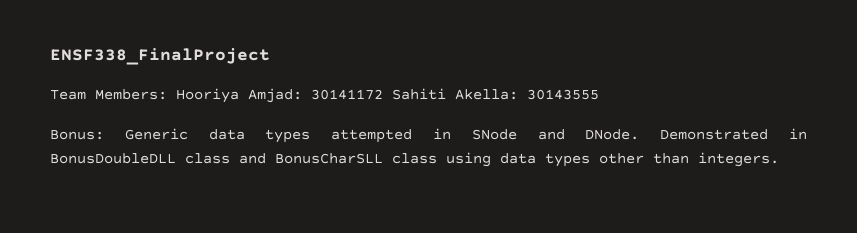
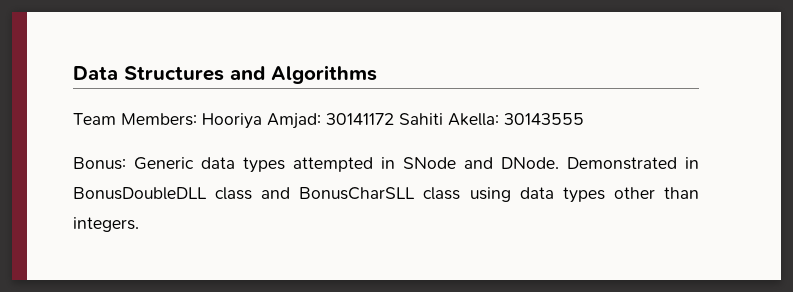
[50,48,270,65] ENSF338_FinalProject -> [73,65,377,84] Data Structures and Algorithms

